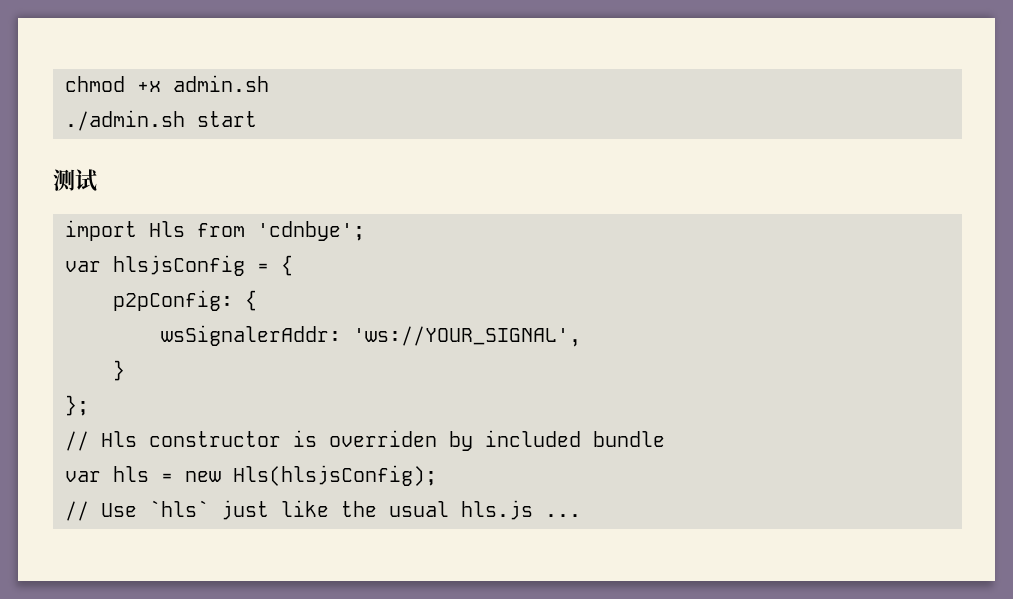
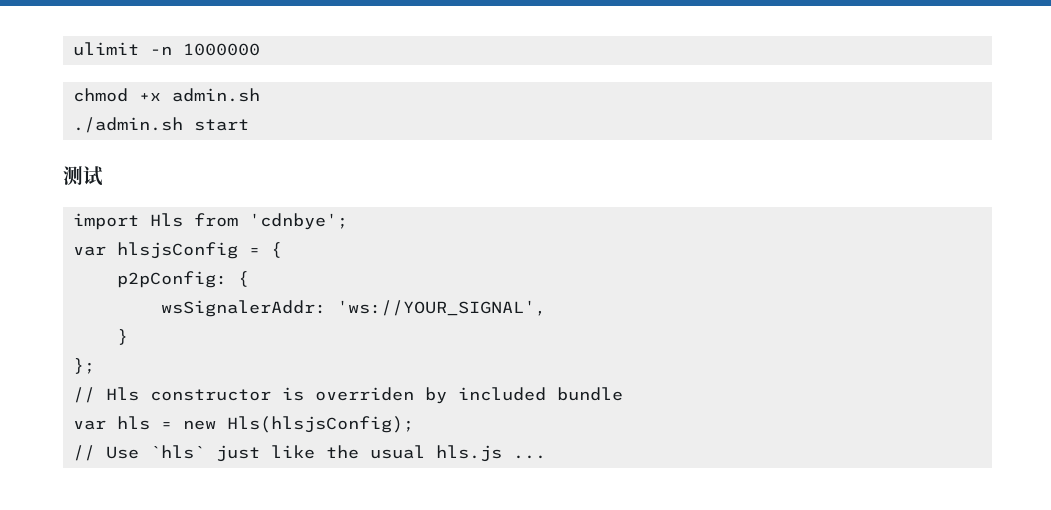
(65, 84) none -> [72,42,260,56] ulimit -n 1000000 //

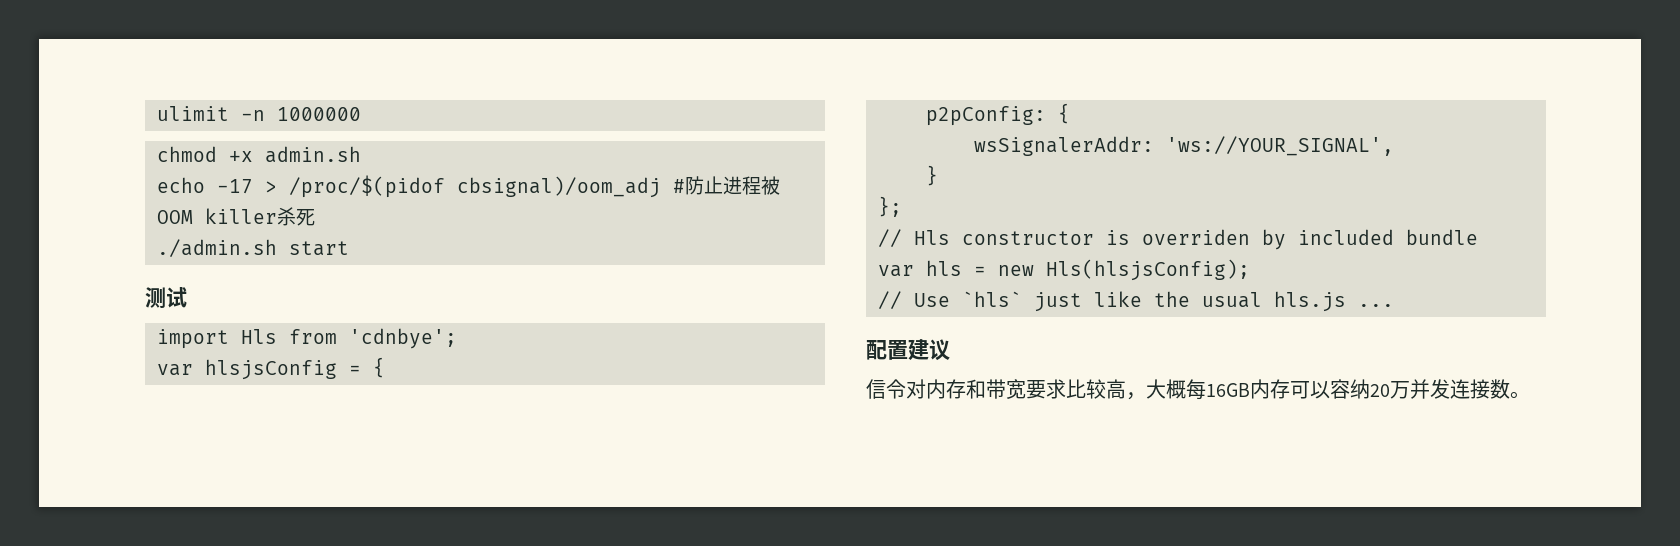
(260, 95) none -> [157,175,780,198] [157,207,315,226] // echo -17 > /proc/$(pidof cbsignal)/oom_adj #防止进程被OOM killer杀死
(546, 457) none -> [866,339,950,361] [866,379,1530,400] // 配置建议 // 信令对内存和带宽要求比较高，大概每16GB内存可以容纳20万并发连接数。

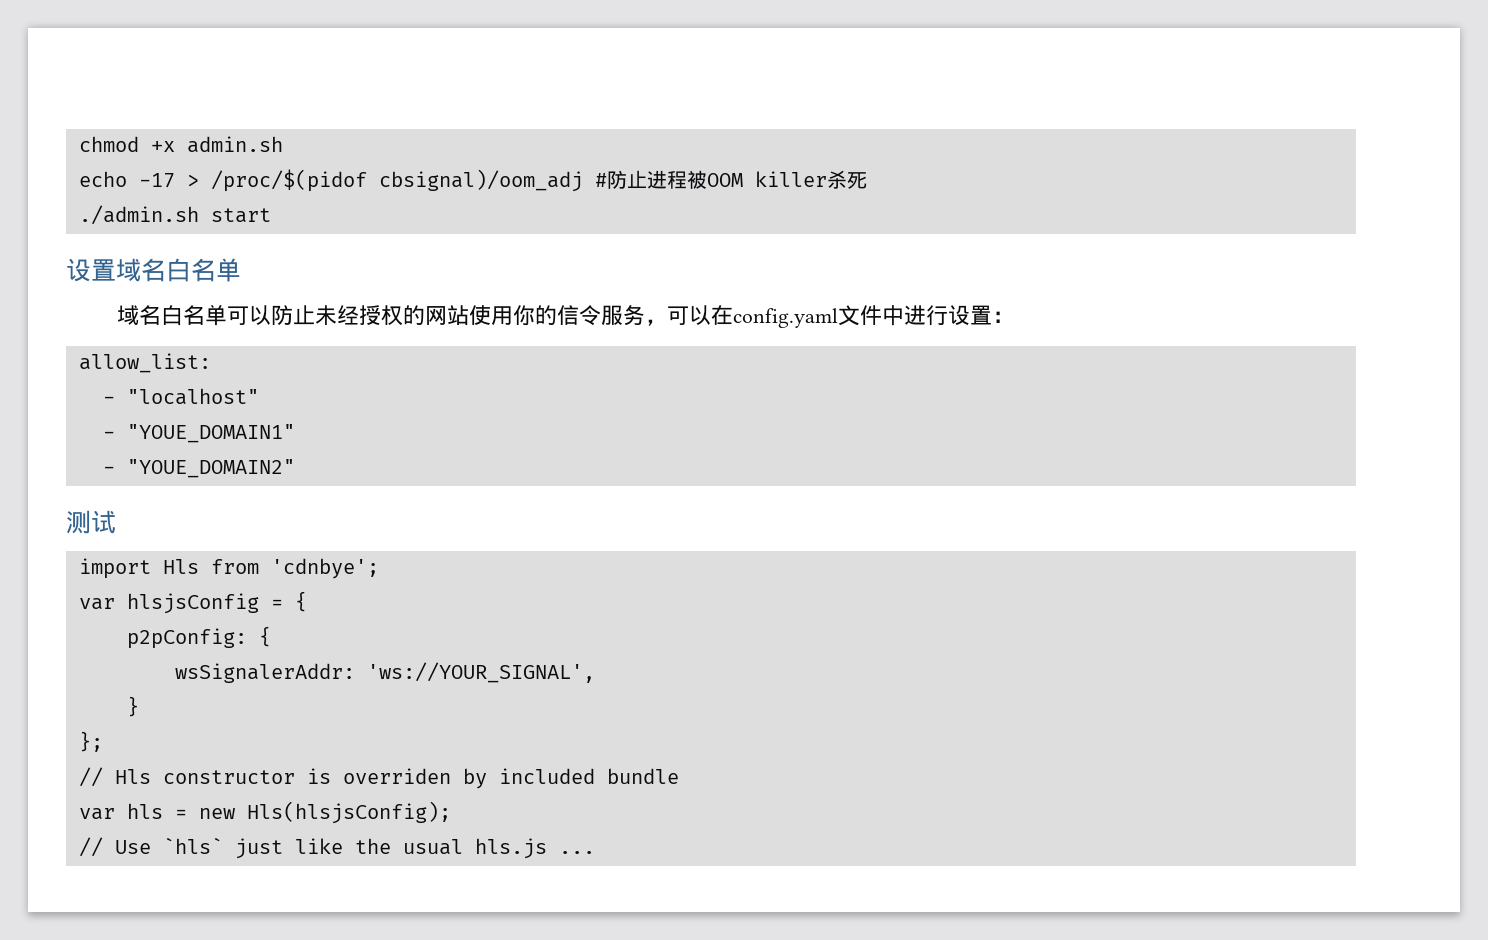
[157,106,361,121] ulimit -n 1000000 // -> (78, 144) none
(349, 248) none -> [66,258,241,282] [116,305,1014,328] [78,353,211,373] [102,388,259,405] [102,424,295,443] [102,459,295,478] // 设置域名白名单 // 域名白名单可以防止未经授权的网站使用你的信令服务，可以在config.yaml文件中进行设置： // allow_list: // - "localhost" // - "YOUE_DOMAIN1" // - "YOUE_DOMAIN2"
[866,339,950,361] [866,379,1530,400] // 配置建议 // 信令对内存和带宽要求比较高，大概每16GB内存可以容纳20万并发连接数。 -> (595, 852) none

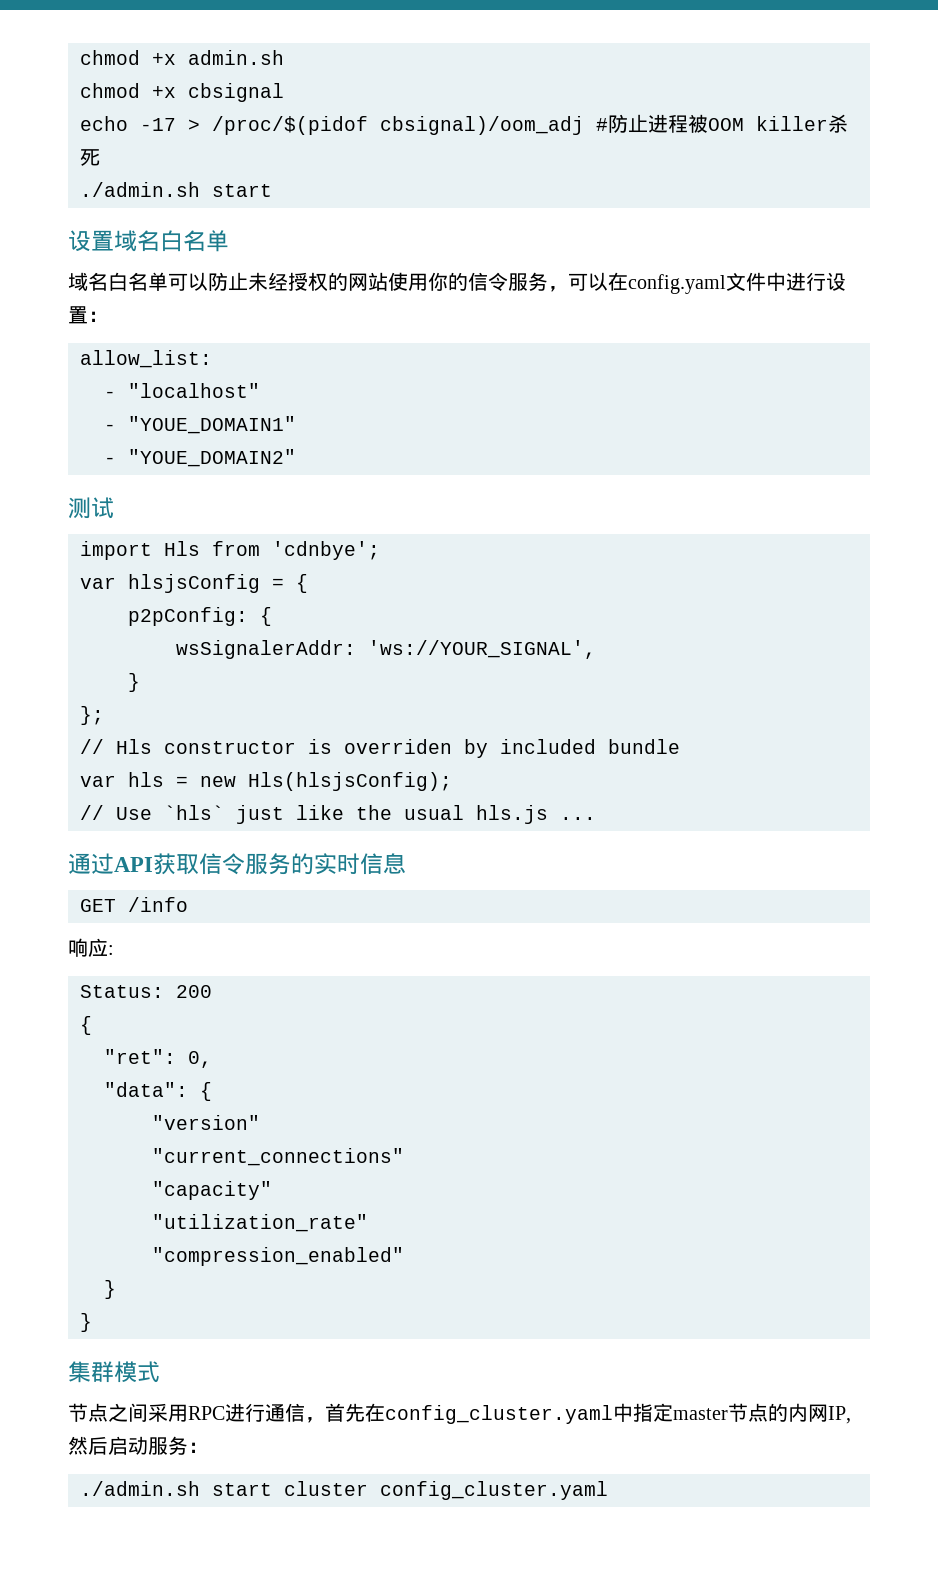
(283, 144) none -> [80,83,284,102] // chmod +x cbsignal
(595, 852) none -> [68,853,406,875] [80,897,188,912] [68,938,114,957] [80,985,212,998] [80,1016,92,1035] [104,1049,212,1068] [104,1082,212,1101] [152,1115,260,1130] [152,1148,404,1166] [152,1181,272,1200] [152,1214,368,1232] [152,1247,404,1266] [104,1280,116,1299] [80,1313,92,1332] [68,1361,160,1383] [68,1403,851,1424] [68,1436,208,1455] [80,1481,608,1500] // 通过API获取信令服务的实时信息 // GET /info // 响应: // Status: 200 // { // "ret": 0, // "data": { // "version" // "current_connections" // "capacity" // "utilization_rate" // "compression_enabled" // } // } // 集群模式 // 节点之间采用RPC进行通信，首先在config_cluster.yaml中指定master节点的内网IP,然后启动服务： // ./admin.sh start cluster config_cluster.yaml

